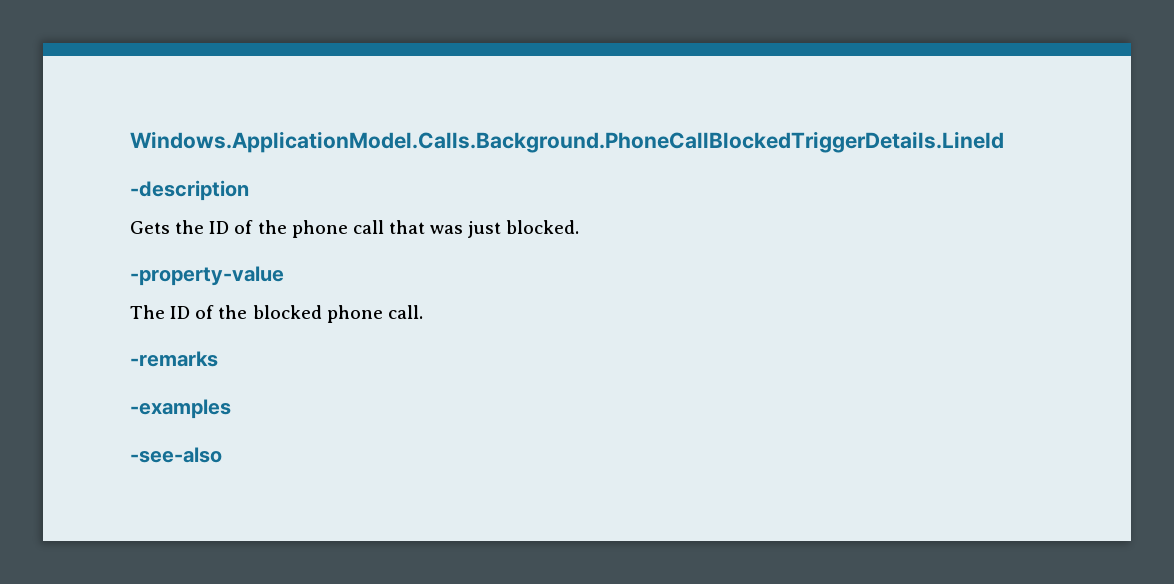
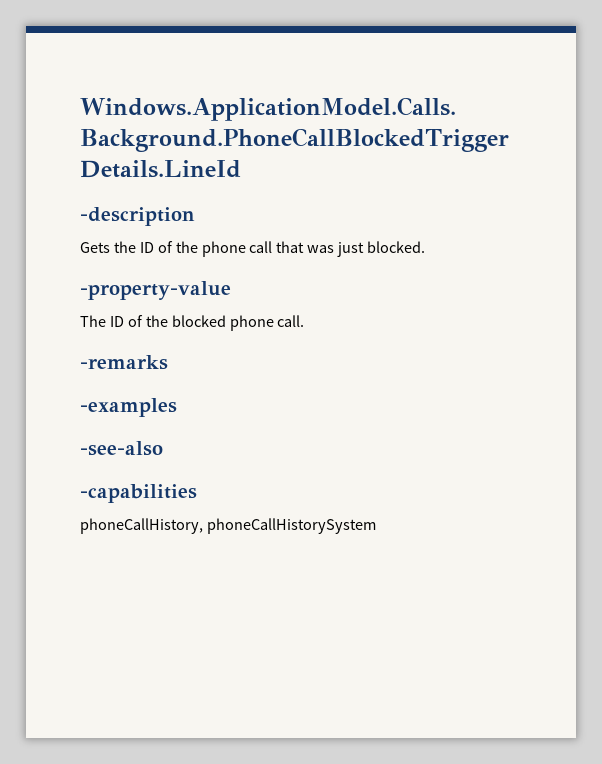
(222, 455) none -> [80,484,197,503] [80,518,376,534] // -capabilities // phoneCallHistory, phoneCallHistorySystem

